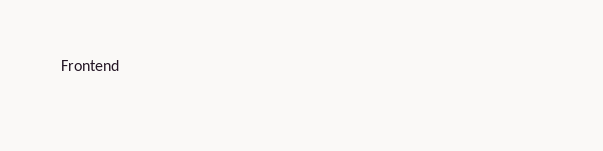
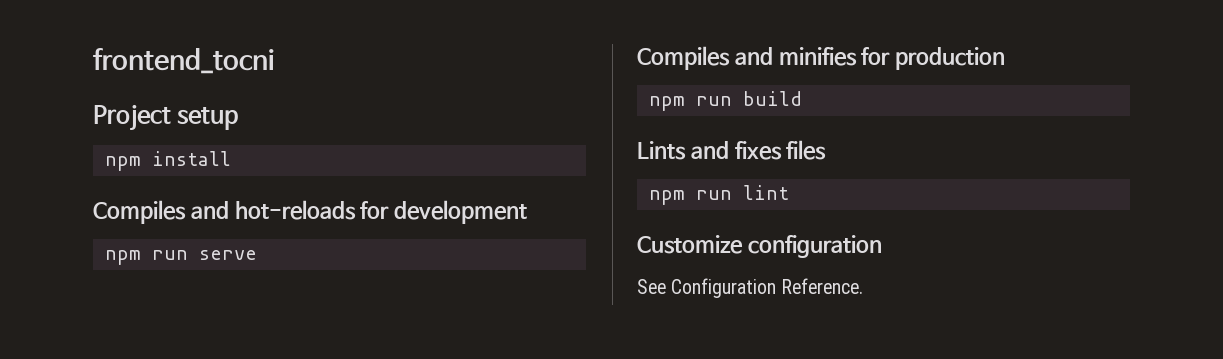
[61,60,119,71] Frontend -> [93,48,275,74] [93,104,239,131] [104,151,231,171] [93,200,528,224] [104,250,257,265] [637,46,1006,70] [648,91,802,111] [637,140,827,160] [648,185,789,205] [637,235,882,258] [637,278,863,298] frontend_tocni // Project setup // npm install // Compiles and hot-reloads for development // npm run serve // Compiles and minifies for production // npm run build // Lints and fixes files // npm run lint // Customize configuration // See Configuration Reference.

